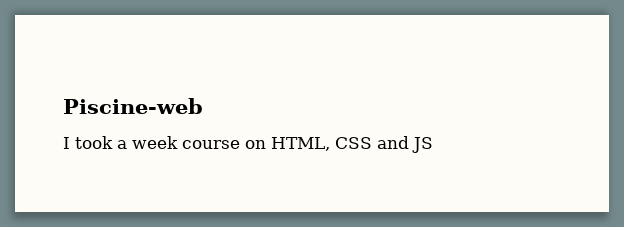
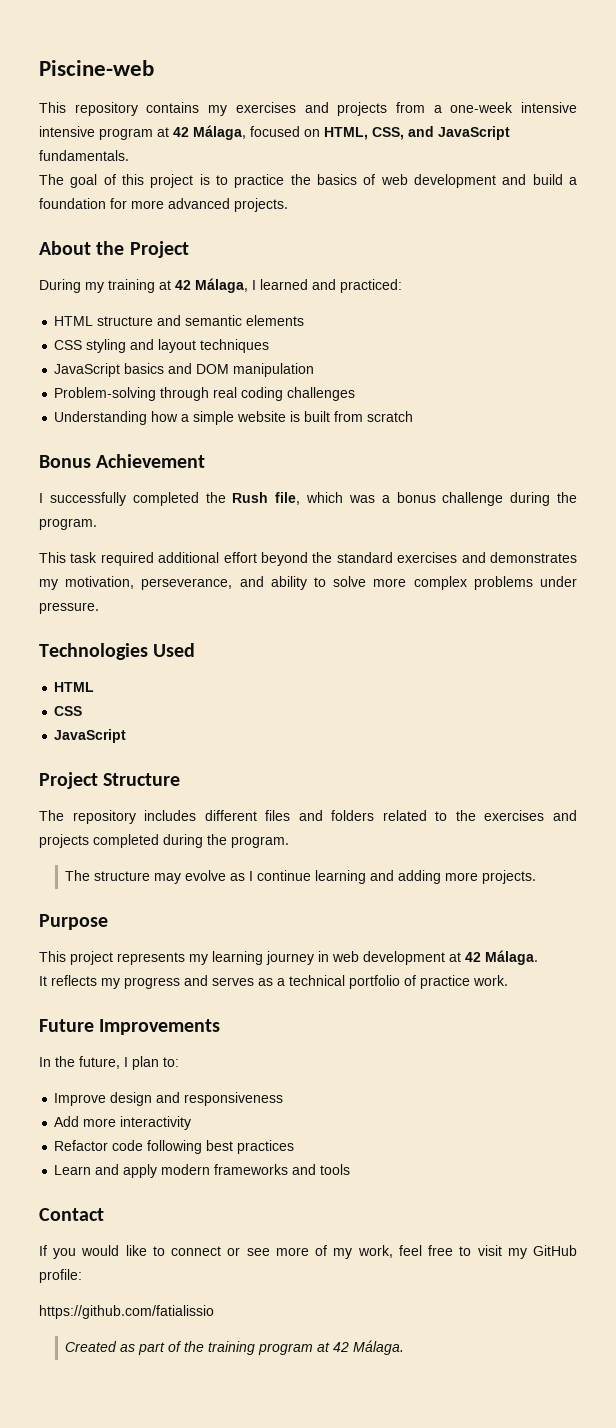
[63,136,433,153] I took a week course on HTML, CSS and JS -> [39,102,577,116] [39,125,510,140] [39,150,129,161] [39,174,577,188] [39,198,288,212] [39,241,189,258] [39,278,402,293] [54,315,305,326] [54,339,270,353] [54,363,315,377] [54,387,356,401] [54,411,414,425] [39,454,206,468] [39,492,577,506] [39,518,97,530] [39,552,577,566] [39,576,577,590] [39,602,99,614] [39,643,196,660] [54,682,95,692] [54,706,83,716] [54,729,127,743] [39,772,181,789] [39,810,578,824] [39,834,289,848] [65,870,537,884] [39,914,108,930] [39,950,538,965] [39,975,508,989] [39,1019,221,1035] [39,1056,179,1070] [54,1092,284,1106] [54,1116,192,1130] [54,1140,295,1154] [54,1164,351,1178] [39,1208,104,1221] [39,1245,578,1259] [39,1269,82,1283] [39,1305,214,1319] [65,1340,405,1355] This repository contains my exercises and projects from a one-week intensive intensive program at 42 Málaga, focused on HTML, CSS, and JavaScript fundamentals. // The goal of this project is to practice the basics of web development and build a foundation for more advanced projects. // About the Project // During my training at 42 Málaga, I learned and practiced: // HTML structure and semantic elements // CSS styling and layout techniques // JavaScript basics and DOM manipulation // Problem-solving through real coding challenges // Understanding how a simple website is built from scratch // Bonus Achievement // I successfully completed the Rush file, which was a bonus challenge during the program. // This task required additional effort beyond the standard exercises and demonstrates my motivation, perseverance, and ability to solve more complex problems under pressure. // Technologies Used // HTML // CSS // JavaScript // Project Structure // The repository includes different files and folders related to the exercises and projects completed during the program. // The structure may evolve as I continue learning and adding more projects. // Purpose // This project represents my learning journey in web development at 42 Málaga. // It reflects my progress and serves as a technical portfolio of practice work. // Future Improvements // In the future, I plan to: // Improve design and responsiveness // Add more interactivity // Refactor code following best practices // Learn and apply modern frameworks and tools // Contact // If you would like to connect or see more of my work, feel free to visit my GitHub profile: // https://github.com/fatialissio // Created as part of the training program at 42 Málaga.

